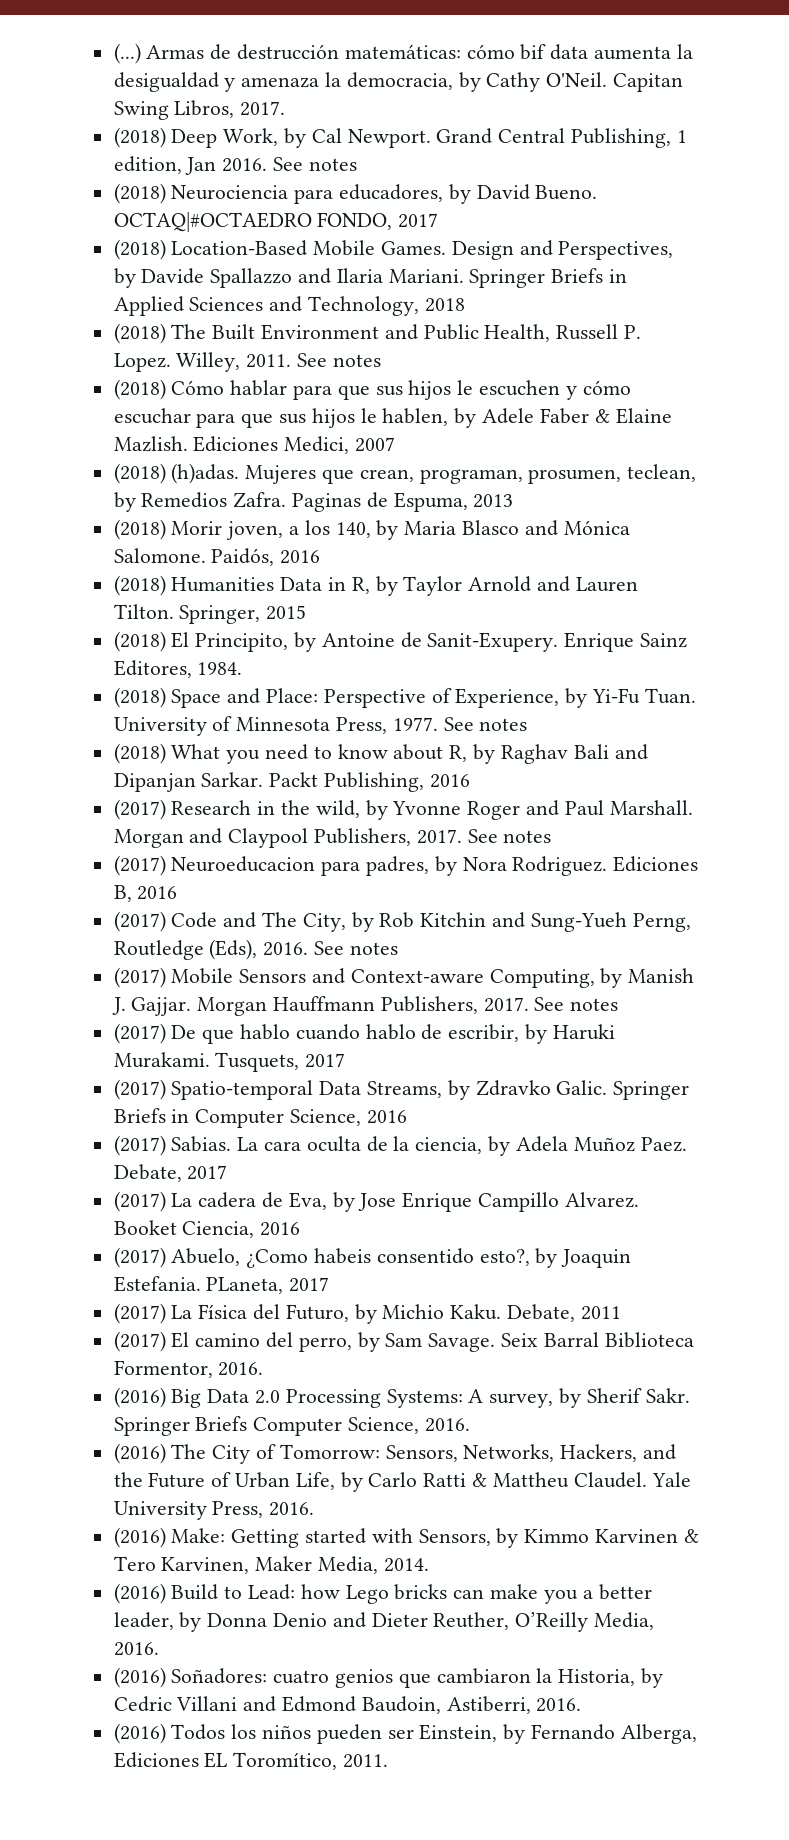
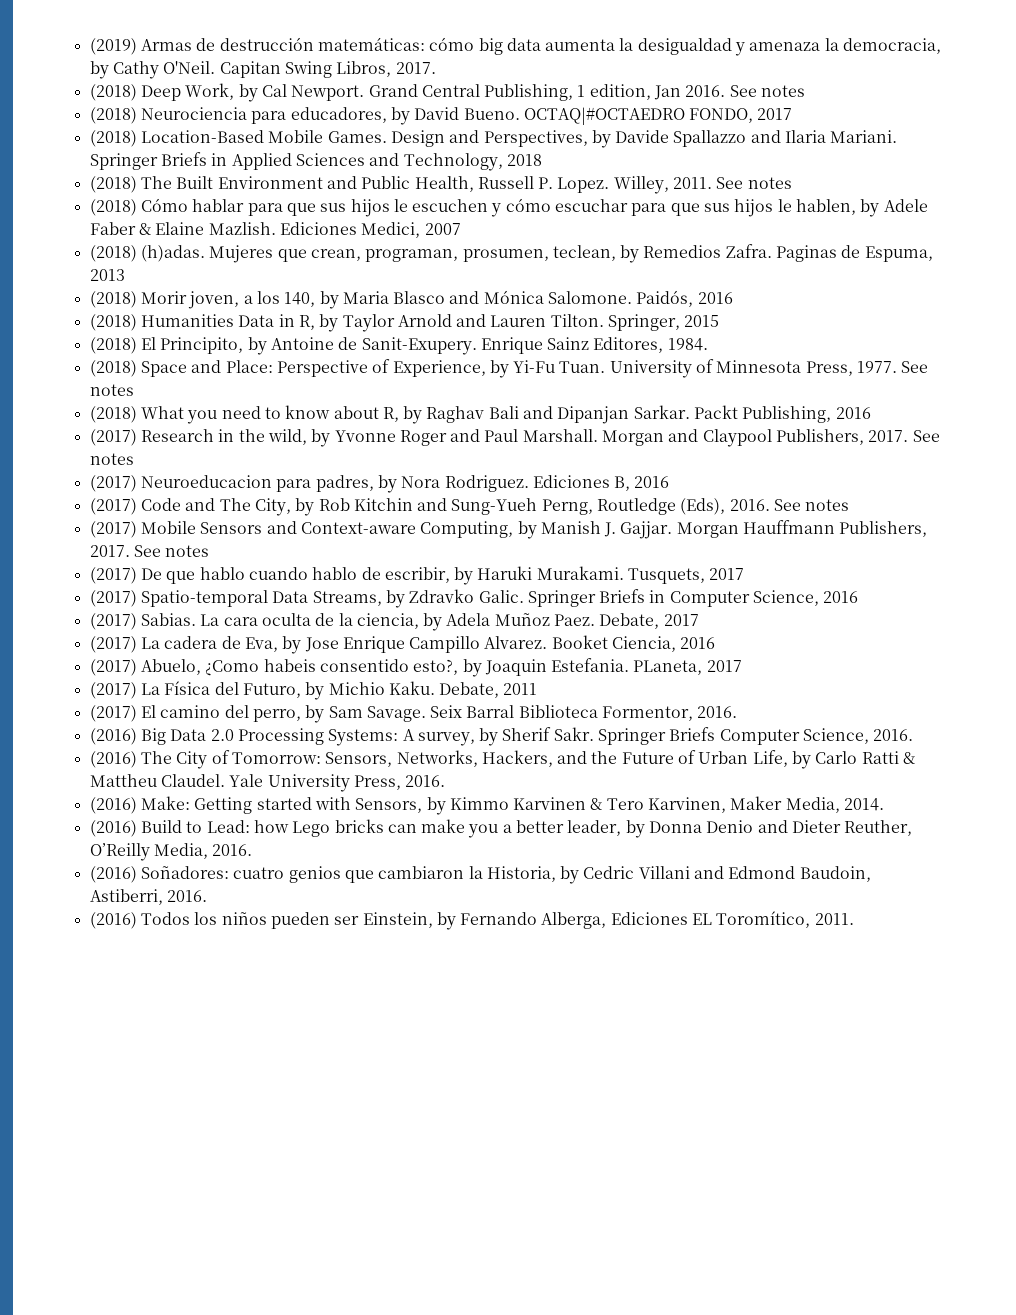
[113,43,141,64] (...) -> [89,38,137,55] (2019)
[520,44,547,60] bif -> [478,38,503,55] big

